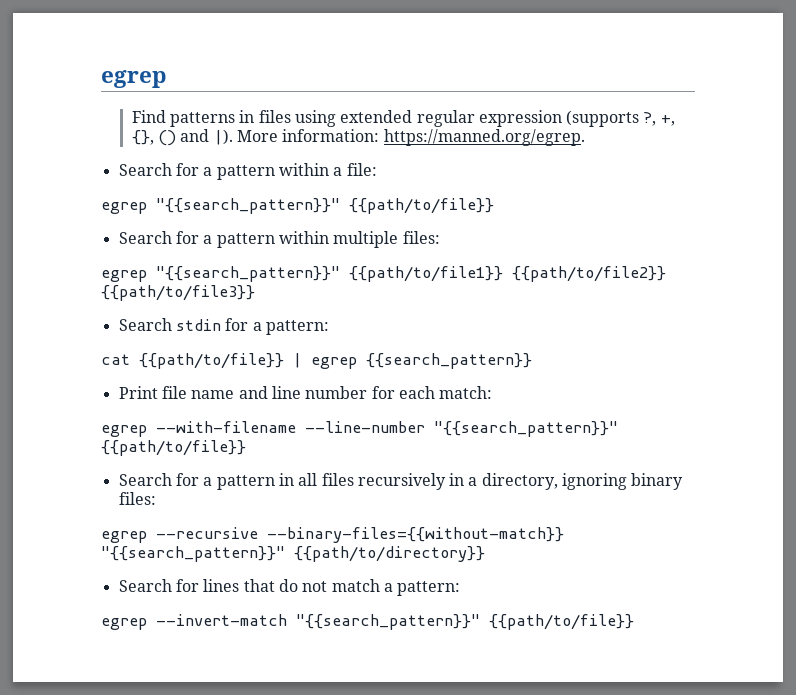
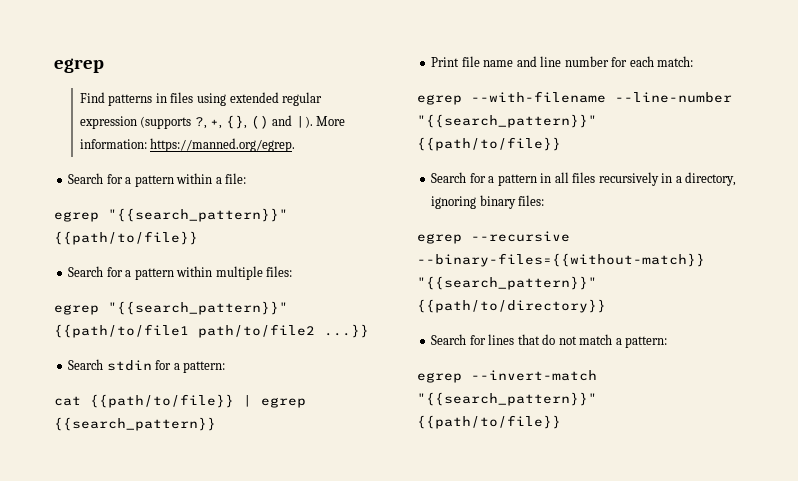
[349,266,666,282] [101,285,255,301] {{path/to/file1}} {{path/to/file2}} {{path/to/file3}} -> [54,324,369,338] {{path/to/file1 path/to/file2 ...}}

